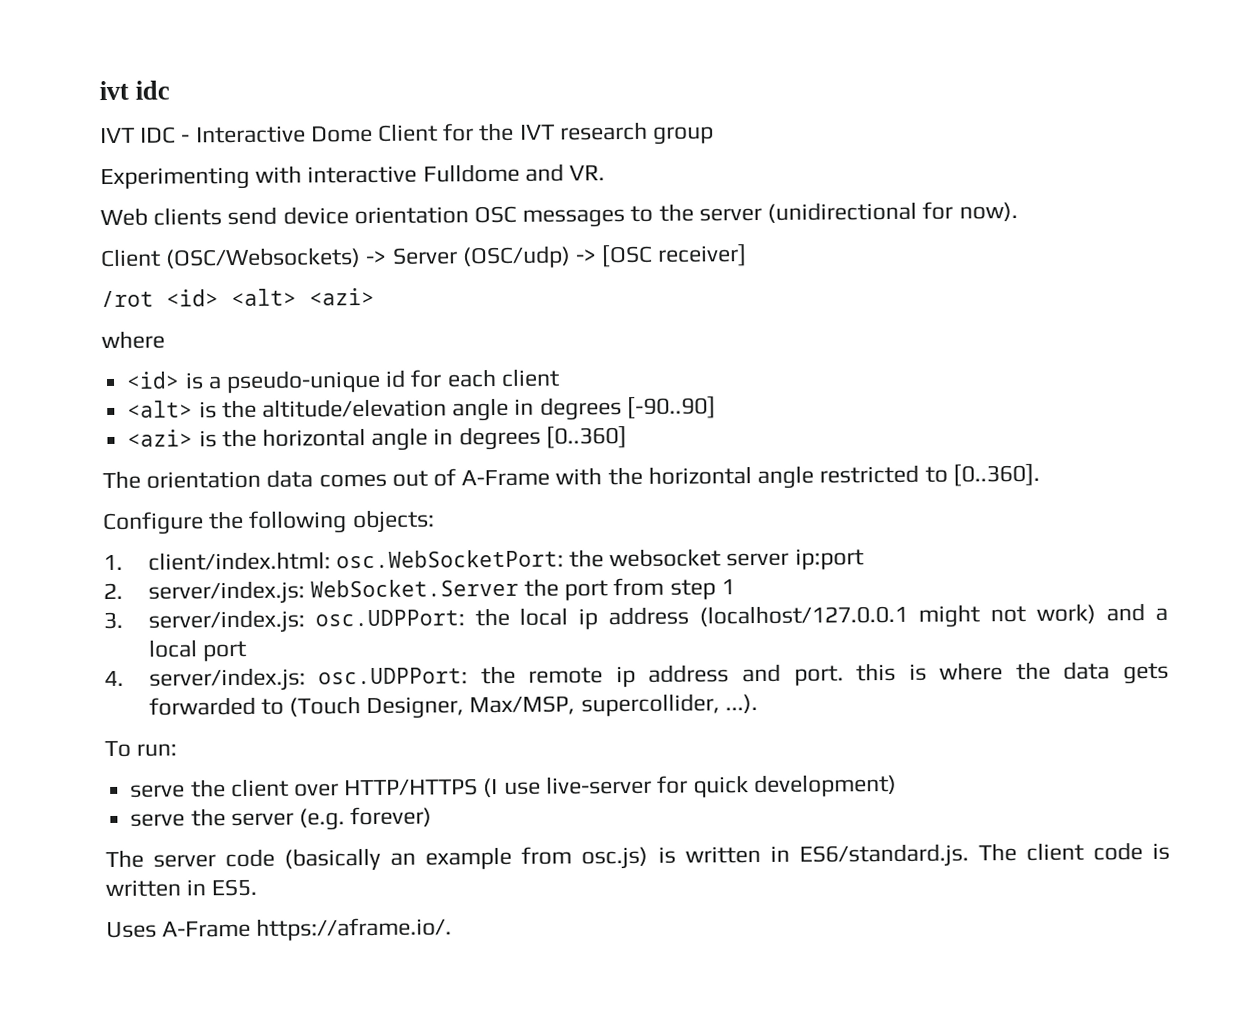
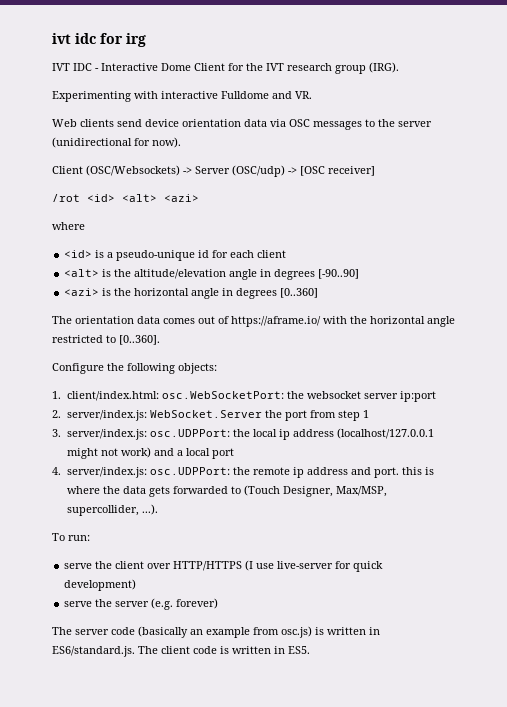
(171, 90) none -> [100,33,146,47] for irg
(715, 135) none -> [369,62,399,73] (IRG).
(469, 215) none -> [244,119,286,127] data via
[461,469,551,487] A-Frame -> [231,316,321,327] https://aframe.io/
[106,917,453,941] // Uses A-Frame https://aframe.io/. -> (310, 650) none

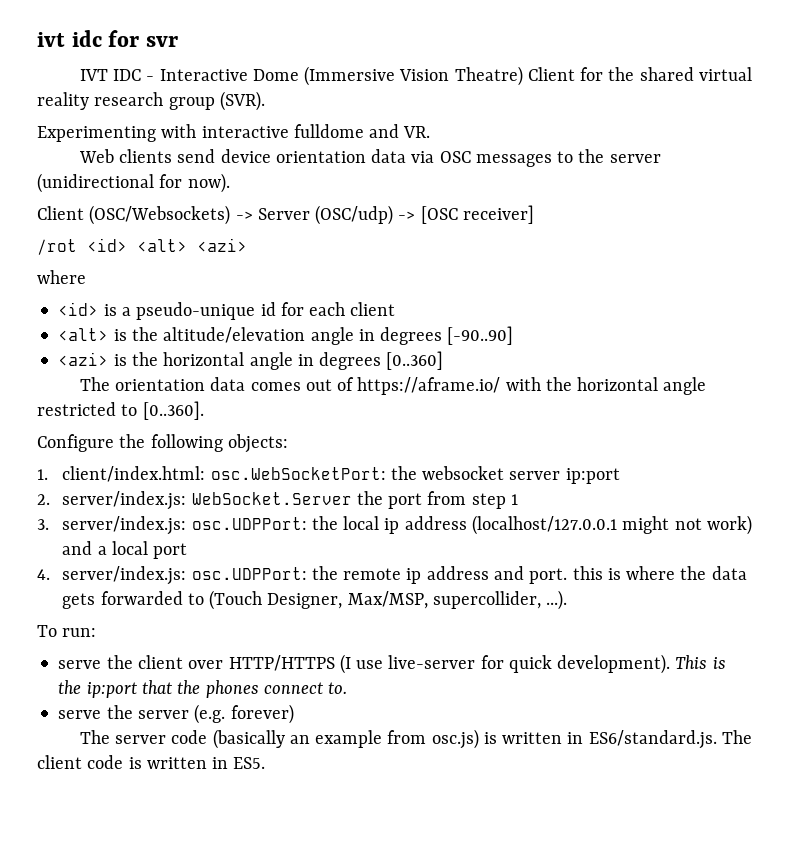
[126,33,146,47] irg -> [145,36,178,47] svr
[194,63,284,71] Client for the IVT -> [304,66,752,86] [37,92,89,110] (Immersive Vision Theatre) Client for the shared virtual reality
[369,62,399,73] (IRG). -> [219,91,265,111] (SVR).
[221,91,269,99] Fulldome -> [293,124,364,138] fulldome
[64,579,137,591] development) -> [557,654,726,674] [58,680,348,698] development). This is the ip:port that the phones connect to.

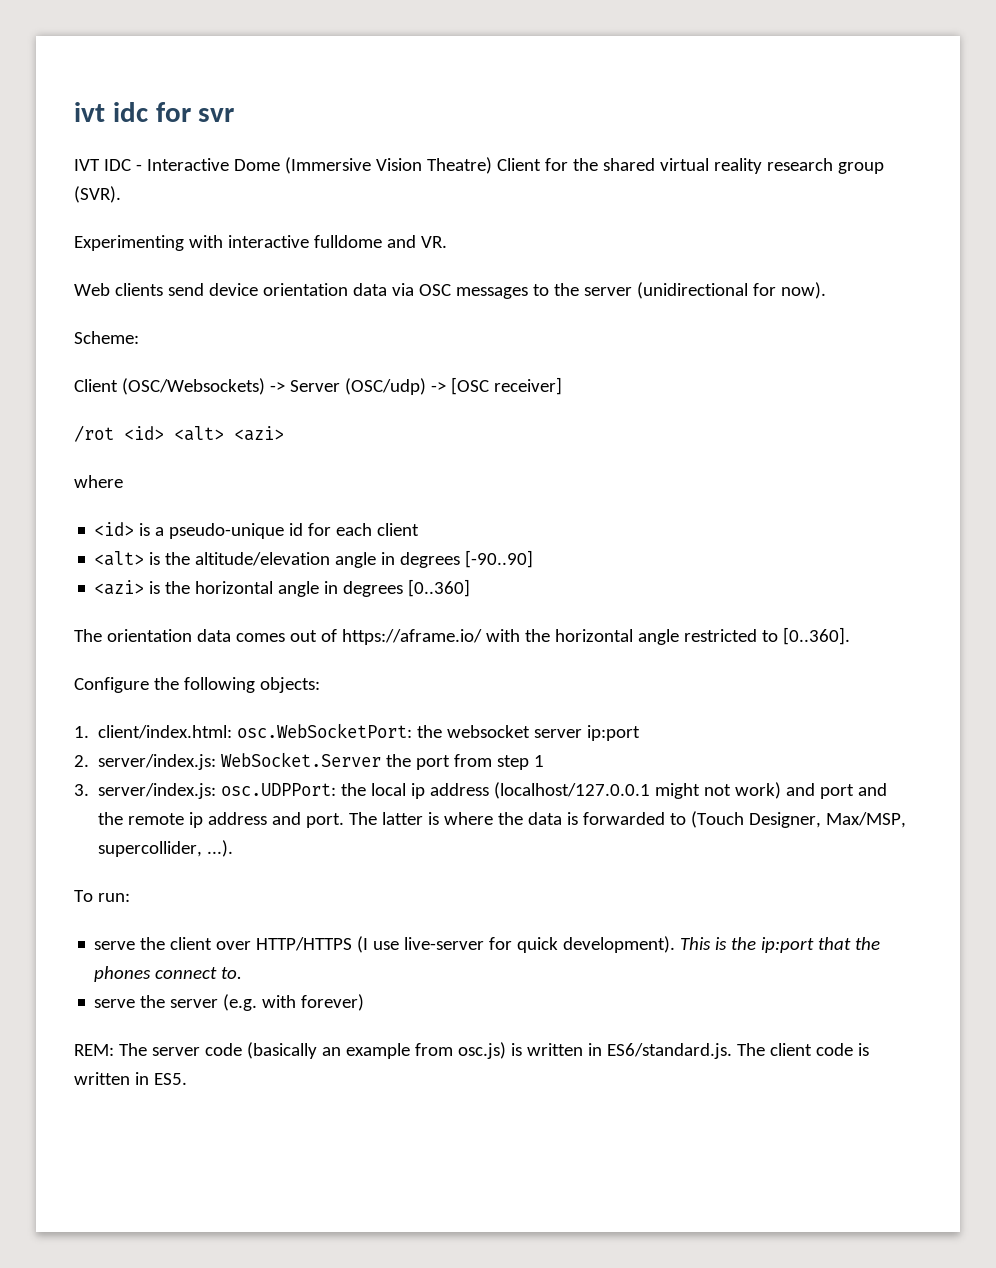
(230, 183) none -> [74,331,139,344] // Scheme:
[97,541,188,559] [37,566,307,585] a local port // 4. server/index.js: osc.UDPPort: -> [820,783,888,799] port and
[572,566,603,580] this -> [349,812,424,825] The latter
[62,593,96,609] gets -> [567,812,579,825] is
(226, 714) none -> [262,995,297,1008] with
(294, 714) none -> [74,1044,114,1056] REM:

